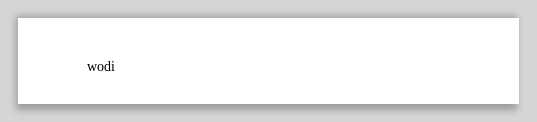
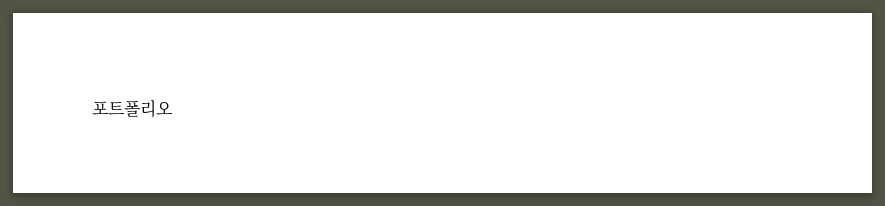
[87,61,115,71] wodi -> [92,100,173,118] 포트폴리오

